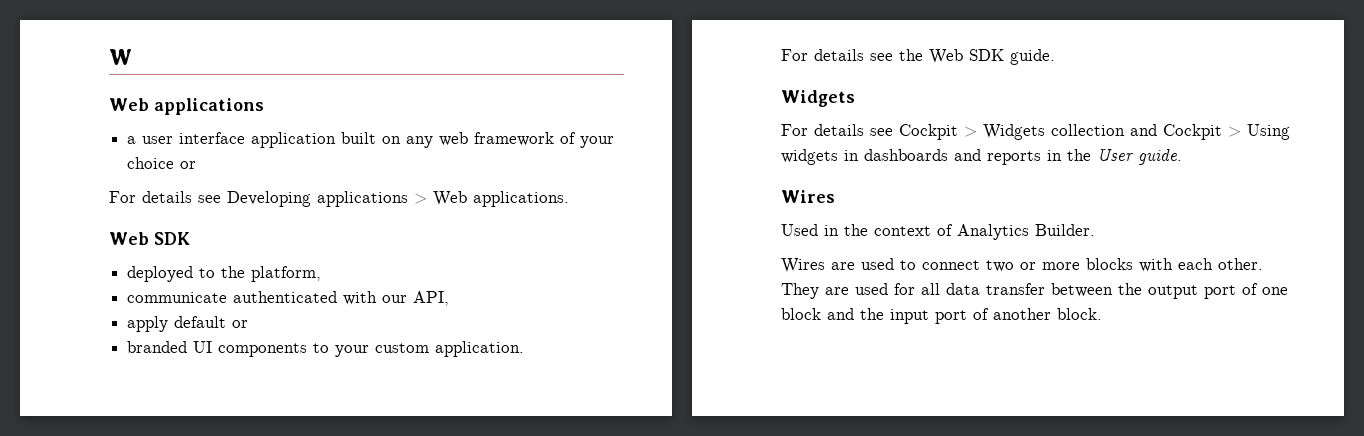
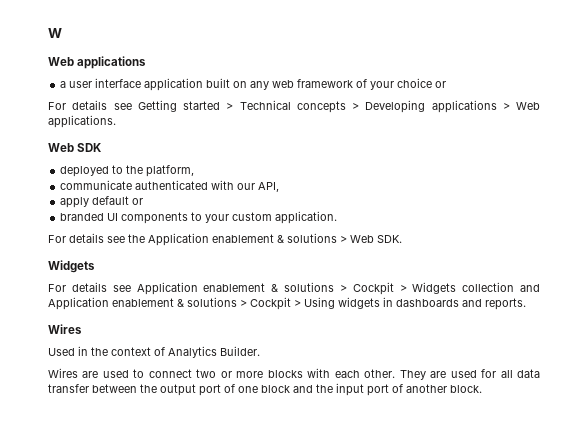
(221, 199) none -> [137,100,359,113] Getting started > Technical concepts >
[929,49,1055,65] Web SDK guide. -> [148,233,402,246] Application enablement & solutions > Web SDK.
(893, 132) none -> [136,282,347,295] Application enablement & solutions >
(1157, 130) none -> [48,297,247,310] Application enablement & solutions >
[987,149,1182,165] reports in the User guide. -> [485,298,526,310] reports.

